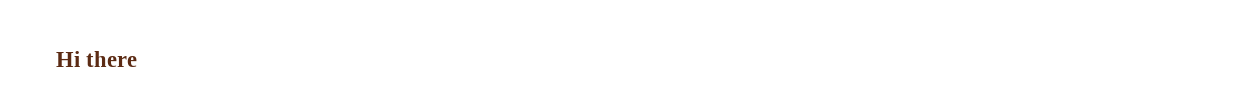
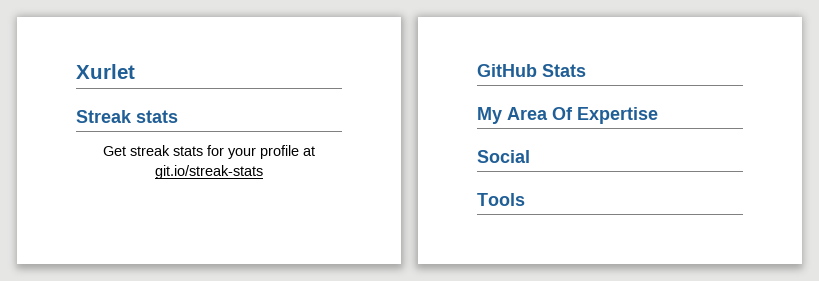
[56,51,138,67] Hi there -> [76,64,135,79] [76,110,178,123] [103,145,315,159] [155,165,263,179] [477,64,586,77] [477,107,658,124] [477,150,530,163] [477,193,525,206] Xurlet // Streak stats // Get streak stats for your profile at git.io/streak-stats // GitHub Stats // My Area Of Expertise // Social // Tools

